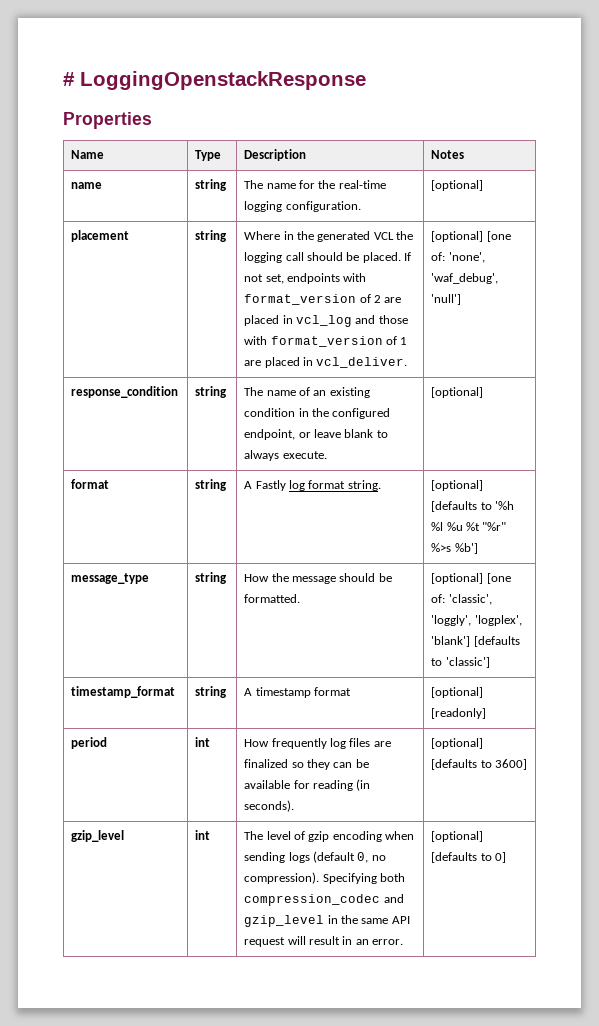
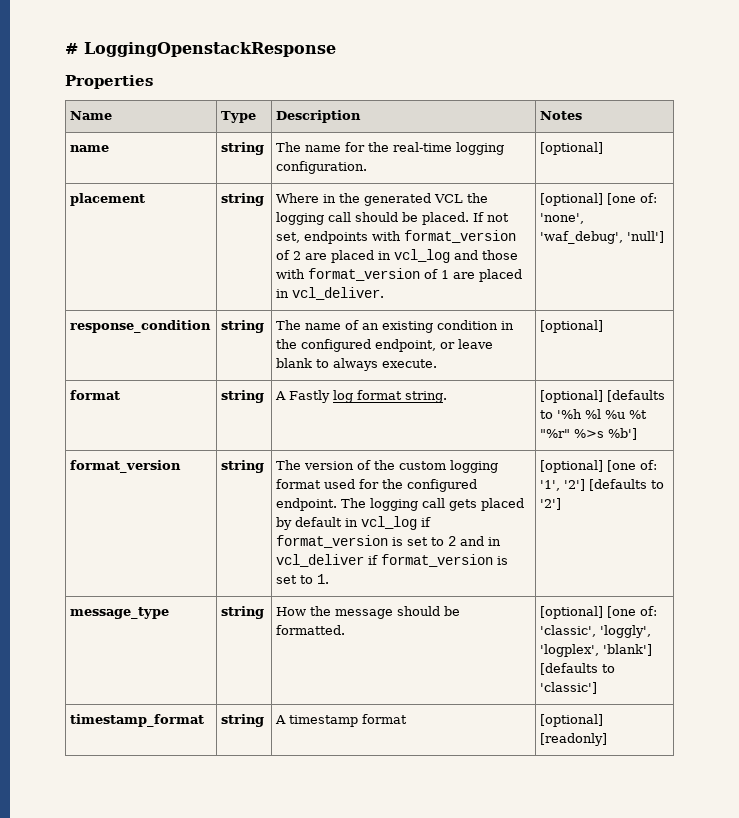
(478, 548) none -> [70,460,182,473] [221,460,265,473] [276,460,499,473] [276,479,478,492] [276,498,525,511] [276,516,432,530] [276,535,502,548] [276,554,509,567] [276,574,330,584] [540,460,658,473] [540,479,665,491] [540,498,562,510] // format_version | string | The version of the custom logging format used for the configured endpoint. The logging call gets placed by default in vcl_log if format_version is set to 2 and in vcl_deliver if format_version is set to 1. | [optional] [one of: '1', '2'] [defaults to '2']
[71,737,108,749] [195,737,211,747] [244,738,391,749] [244,759,369,770] [244,779,371,791] [244,800,295,812] [431,738,484,749] [431,759,528,770] [71,830,125,842] [195,830,211,840] [244,831,415,842] [244,851,386,863] [244,872,406,884] [244,894,404,906] [244,915,410,927] [244,936,404,947] [431,831,484,842] [431,852,507,863] // period | int | How frequently log files are finalized so they can be available for reading (in seconds). | [optional] [defaults to 3600] // gzip_level | int | The level of gzip encoding when sending logs (default 0, no compression). Specifying both compression_codec and gzip_level in the same API request will result in an error. | [optional] [defaults to 0] -> (608, 739) none

